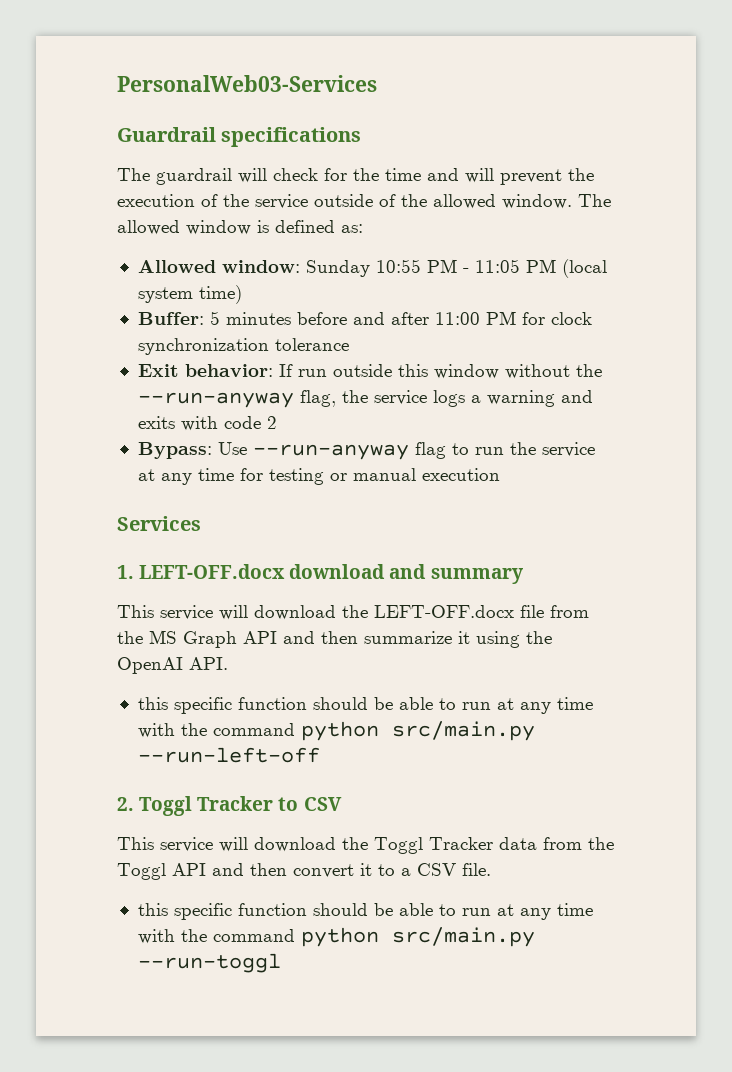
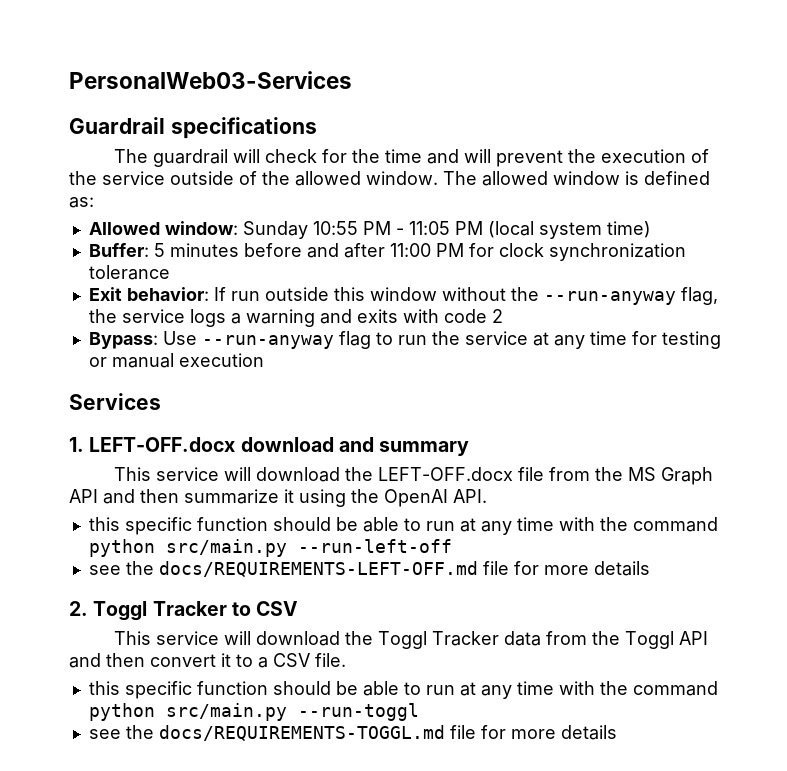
(320, 755) none -> [88,561,650,577] // see the docs/REQUIREMENTS-LEFT-OFF.md file for more details
(281, 963) none -> [88,725,617,741] // see the docs/REQUIREMENTS-TOGGL.md file for more details

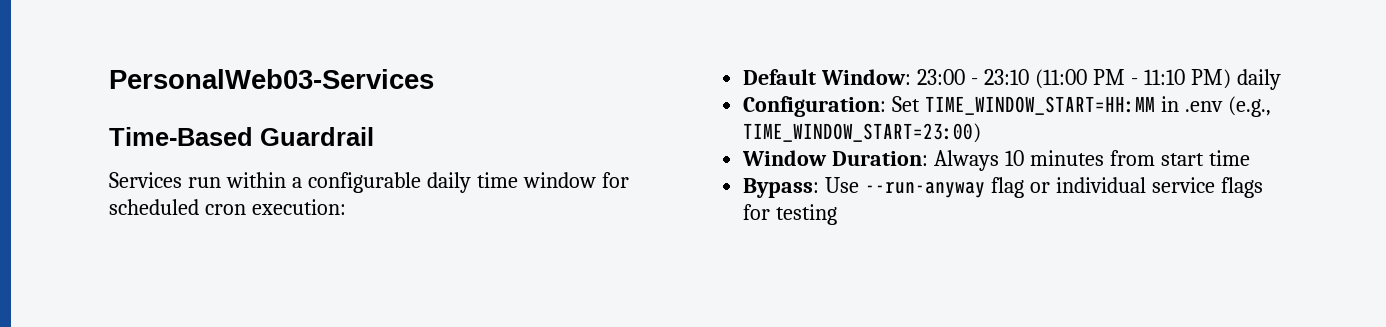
(352, 80) none -> [109,127,253,146] Time-Based
[170,117,317,139] [114,149,710,167] [69,171,710,186] [69,197,94,208] [88,221,651,239] [88,243,686,261] [88,265,170,280] [88,287,718,305] [88,309,503,327] [88,331,721,349] [88,353,264,368] [69,393,161,410] [69,437,470,456] [114,467,714,485] [69,489,487,507] [88,517,718,535] [88,539,452,557] [88,561,650,577] [69,601,299,621] [114,631,709,649] [69,653,346,668] [88,681,718,699] [88,703,419,721] [88,725,617,741] specifications // The guardrail will check for the time and will prevent the execution of the service outside of the allowed window. The allowed window is defined as: // Allowed window: Sunday 10:55 PM - 11:05 PM (local system time) // Buffer: 5 minutes before and after 11:00 PM for clock synchronization tolerance // Exit behavior: If run outside this window without the --run-anyway flag, the service logs a warning and exits with code 2 // Bypass: Use --run-anyway flag to run the service at any time for testing or manual execution // Services // 1. LEFT-OFF.docx download and summary // This service will download the LEFT-OFF.docx file from the MS Graph API and then summarize it using the OpenAI API. // this specific function should be able to run at any time with the command python src/main.py --run-left-off // see the docs/REQUIREMENTS-LEFT-OFF.md file for more details // 2. Toggl Tracker to CSV // This service will download the Toggl Tracker data from the Toggl API and then convert it to a CSV file. // this specific function should be able to run at any time with the command python src/main.py --run-toggl // see the docs/REQUIREMENTS-TOGGL.md file for more details -> [109,172,629,193] [109,199,346,215] [743,69,1281,90] [743,96,1271,117] [743,123,982,143] [742,150,1250,171] [743,177,1263,198] [743,204,838,225] // Services run within a configurable daily time window for scheduled cron execution: // Default Window: 23:00 - 23:10 (11:00 PM - 11:10 PM) daily // Configuration: Set TIME_WINDOW_START=HH:MM in .env (e.g., TIME_WINDOW_START=23:00) // Window Duration: Always 10 minutes from start time // Bypass: Use --run-anyway flag or individual service flags for testing

